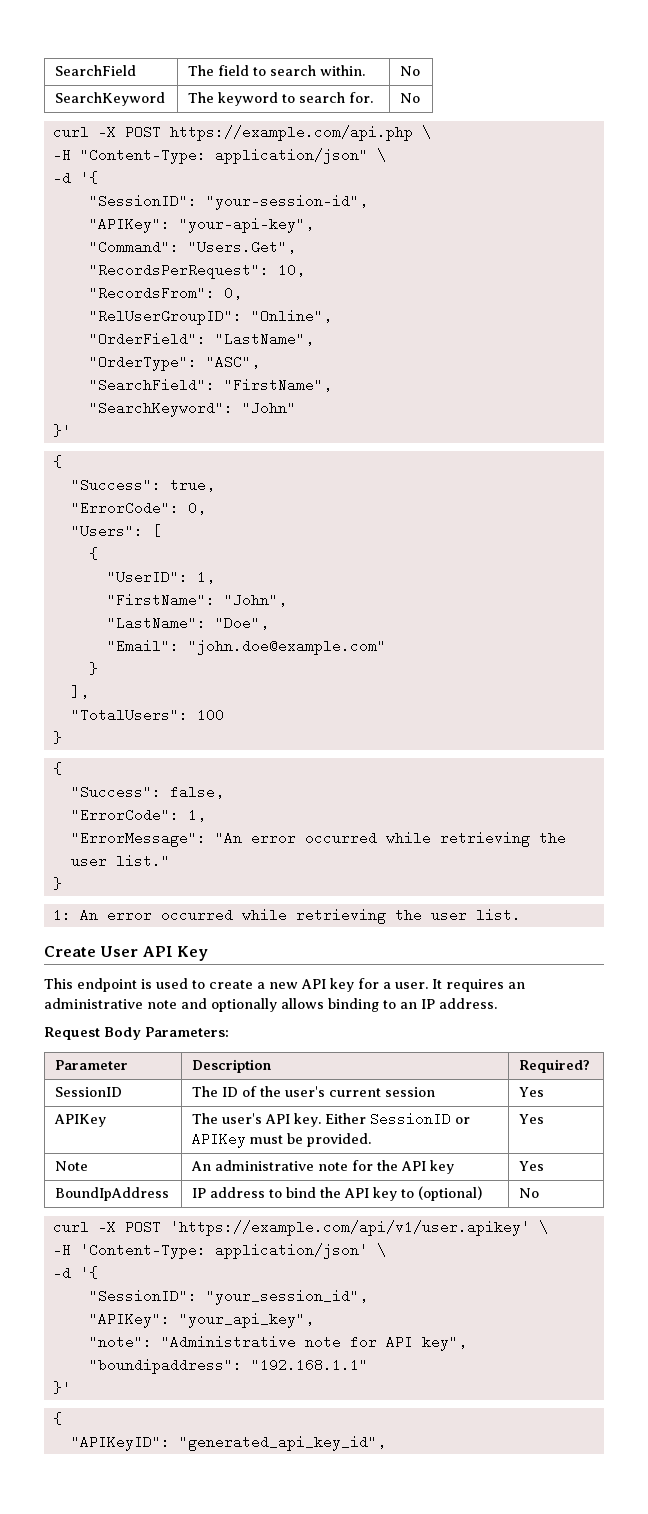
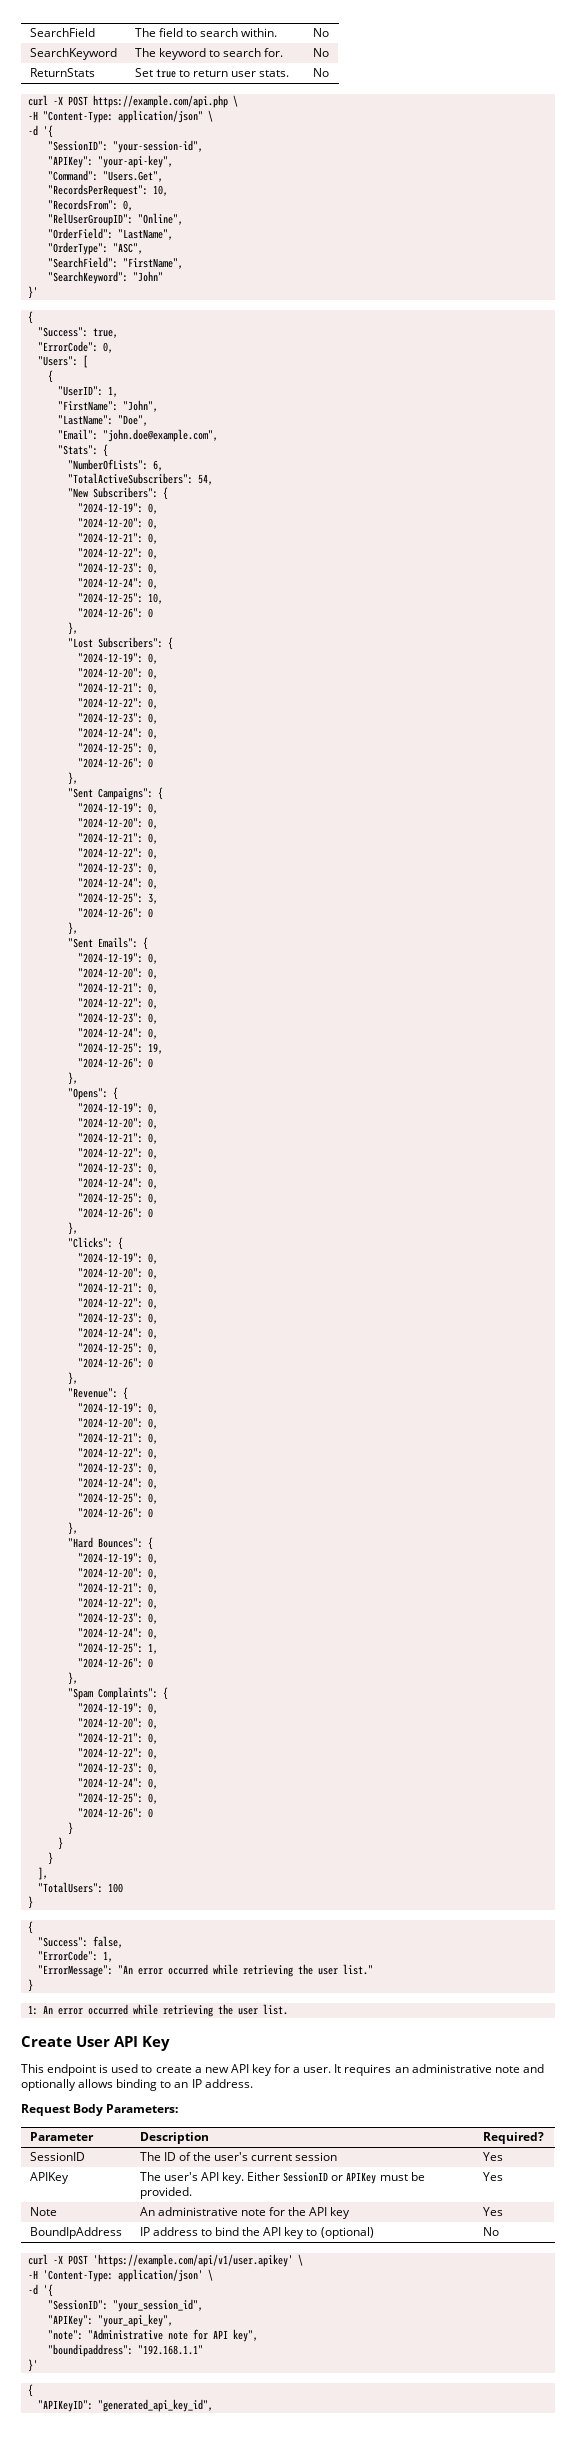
(421, 98) none -> [29,68,95,77] [134,68,290,78] [312,68,329,77] // ReturnStats | Set true to return user stats. | No
[187,639,386,655] "john.doe@example.com" -> [102,429,218,442] [57,444,108,457] [67,459,163,471] [67,473,213,485] [67,487,168,500] [77,503,158,514] [77,518,158,529] [77,533,158,544] [77,548,158,559] [77,563,158,574] [77,578,158,589] [77,593,163,604] [77,608,153,618] [67,622,78,635] [67,637,173,650] [77,653,158,664] [77,668,158,679] [77,683,158,694] [77,698,158,709] [77,713,158,724] [77,728,158,739] [77,743,158,754] [77,758,153,768] [67,772,78,785] [67,787,163,800] [77,803,158,814] [77,818,158,829] [77,833,158,844] [77,848,158,859] [77,863,158,874] [77,878,158,889] [77,893,158,904] [77,908,153,918] [67,922,78,935] [67,937,148,950] [77,953,158,964] [77,968,158,979] [77,983,158,994] [77,998,158,1009] [77,1013,158,1024] [77,1028,158,1039] [77,1043,163,1054] [77,1058,153,1068] [67,1072,78,1085] [67,1087,118,1100] [77,1103,158,1114] [77,1118,158,1129] [77,1133,158,1144] [77,1148,158,1159] [77,1163,158,1174] [77,1178,158,1189] [77,1193,158,1204] [77,1208,153,1218] [67,1222,78,1235] [67,1237,123,1250] [77,1253,158,1264] [77,1268,158,1279] [77,1283,158,1294] [77,1298,158,1309] [77,1313,158,1324] [77,1328,158,1339] [77,1343,158,1354] [77,1358,153,1368] [67,1372,78,1385] [67,1387,128,1400] [77,1403,158,1414] [77,1418,158,1429] [77,1433,158,1444] [77,1448,158,1459] [77,1463,158,1474] [77,1478,158,1489] [77,1493,158,1504] [77,1508,153,1518] [67,1522,78,1535] [67,1537,153,1550] [77,1553,158,1564] [77,1568,158,1579] [77,1583,158,1594] [77,1598,158,1609] [77,1613,158,1624] [77,1628,158,1639] [77,1643,158,1654] [77,1658,153,1668] [67,1672,78,1685] [67,1687,168,1700] [77,1703,158,1714] [77,1718,158,1729] [77,1733,158,1744] [77,1748,158,1759] [77,1763,158,1774] [77,1778,158,1789] [77,1793,158,1804] [77,1808,153,1818] [67,1822,73,1835] [57,1837,63,1850] "john.doe@example.com", // "Stats": { // "NumberOfLists": 6, // "TotalActiveSubscribers": 54, // "New Subscribers": { // "2024-12-19": 0, // "2024-12-20": 0, // "2024-12-21": 0, // "2024-12-22": 0, // "2024-12-23": 0, // "2024-12-24": 0, // "2024-12-25": 10, // "2024-12-26": 0 // }, // "Lost Subscribers": { // "2024-12-19": 0, // "2024-12-20": 0, // "2024-12-21": 0, // "2024-12-22": 0, // "2024-12-23": 0, // "2024-12-24": 0, // "2024-12-25": 0, // "2024-12-26": 0 // }, // "Sent Campaigns": { // "2024-12-19": 0, // "2024-12-20": 0, // "2024-12-21": 0, // "2024-12-22": 0, // "2024-12-23": 0, // "2024-12-24": 0, // "2024-12-25": 3, // "2024-12-26": 0 // }, // "Sent Emails": { // "2024-12-19": 0, // "2024-12-20": 0, // "2024-12-21": 0, // "2024-12-22": 0, // "2024-12-23": 0, // "2024-12-24": 0, // "2024-12-25": 19, // "2024-12-26": 0 // }, // "Opens": { // "2024-12-19": 0, // "2024-12-20": 0, // "2024-12-21": 0, // "2024-12-22": 0, // "2024-12-23": 0, // "2024-12-24": 0, // "2024-12-25": 0, // "2024-12-26": 0 // }, // "Clicks": { // "2024-12-19": 0, // "2024-12-20": 0, // "2024-12-21": 0, // "2024-12-22": 0, // "2024-12-23": 0, // "2024-12-24": 0, // "2024-12-25": 0, // "2024-12-26": 0 // }, // "Revenue": { // "2024-12-19": 0, // "2024-12-20": 0, // "2024-12-21": 0, // "2024-12-22": 0, // "2024-12-23": 0, // "2024-12-24": 0, // "2024-12-25": 0, // "2024-12-26": 0 // }, // "Hard Bounces": { // "2024-12-19": 0, // "2024-12-20": 0, // "2024-12-21": 0, // "2024-12-22": 0, // "2024-12-23": 0, // "2024-12-24": 0, // "2024-12-25": 1, // "2024-12-26": 0 // }, // "Spam Complaints": { // "2024-12-19": 0, // "2024-12-20": 0, // "2024-12-21": 0, // "2024-12-22": 0, // "2024-12-23": 0, // "2024-12-24": 0, // "2024-12-25": 0, // "2024-12-26": 0 // } // }

